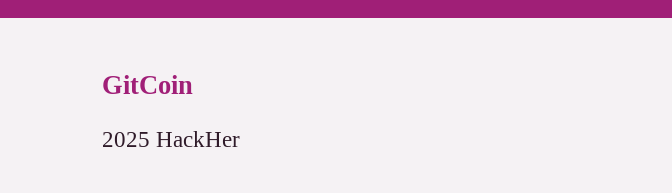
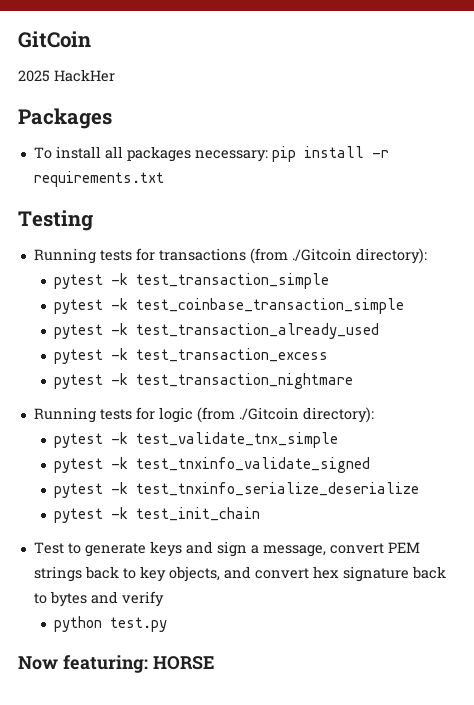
(241, 139) none -> [18,108,112,129] [33,146,389,162] [33,171,164,187] [18,210,93,231] [33,248,427,264] [54,273,330,289] [54,298,405,314] [54,323,380,339] [54,348,329,364] [54,373,354,389] [33,407,374,423] [54,432,339,448] [54,457,371,473] [54,482,420,498] [54,507,261,523] [33,541,420,557] [33,566,446,582] [33,591,164,607] [54,616,168,632] [18,655,215,673] // Packages // To install all packages necessary: pip install -r requirements.txt // Testing // Running tests for transactions (from ./Gitcoin directory): // pytest -k test_transaction_simple // pytest -k test_coinbase_transaction_simple // pytest -k test_transaction_already_used // pytest -k test_transaction_excess // pytest -k test_transaction_nightmare // Running tests for logic (from ./Gitcoin directory): // pytest -k test_validate_tnx_simple // pytest -k test_tnxinfo_validate_signed // pytest -k test_tnxinfo_serialize_deserialize // pytest -k test_init_chain // Test to generate keys and sign a message, convert PEM strings back to key objects, and convert hex signature back to bytes and verify // python test.py // Now featuring: HORSE

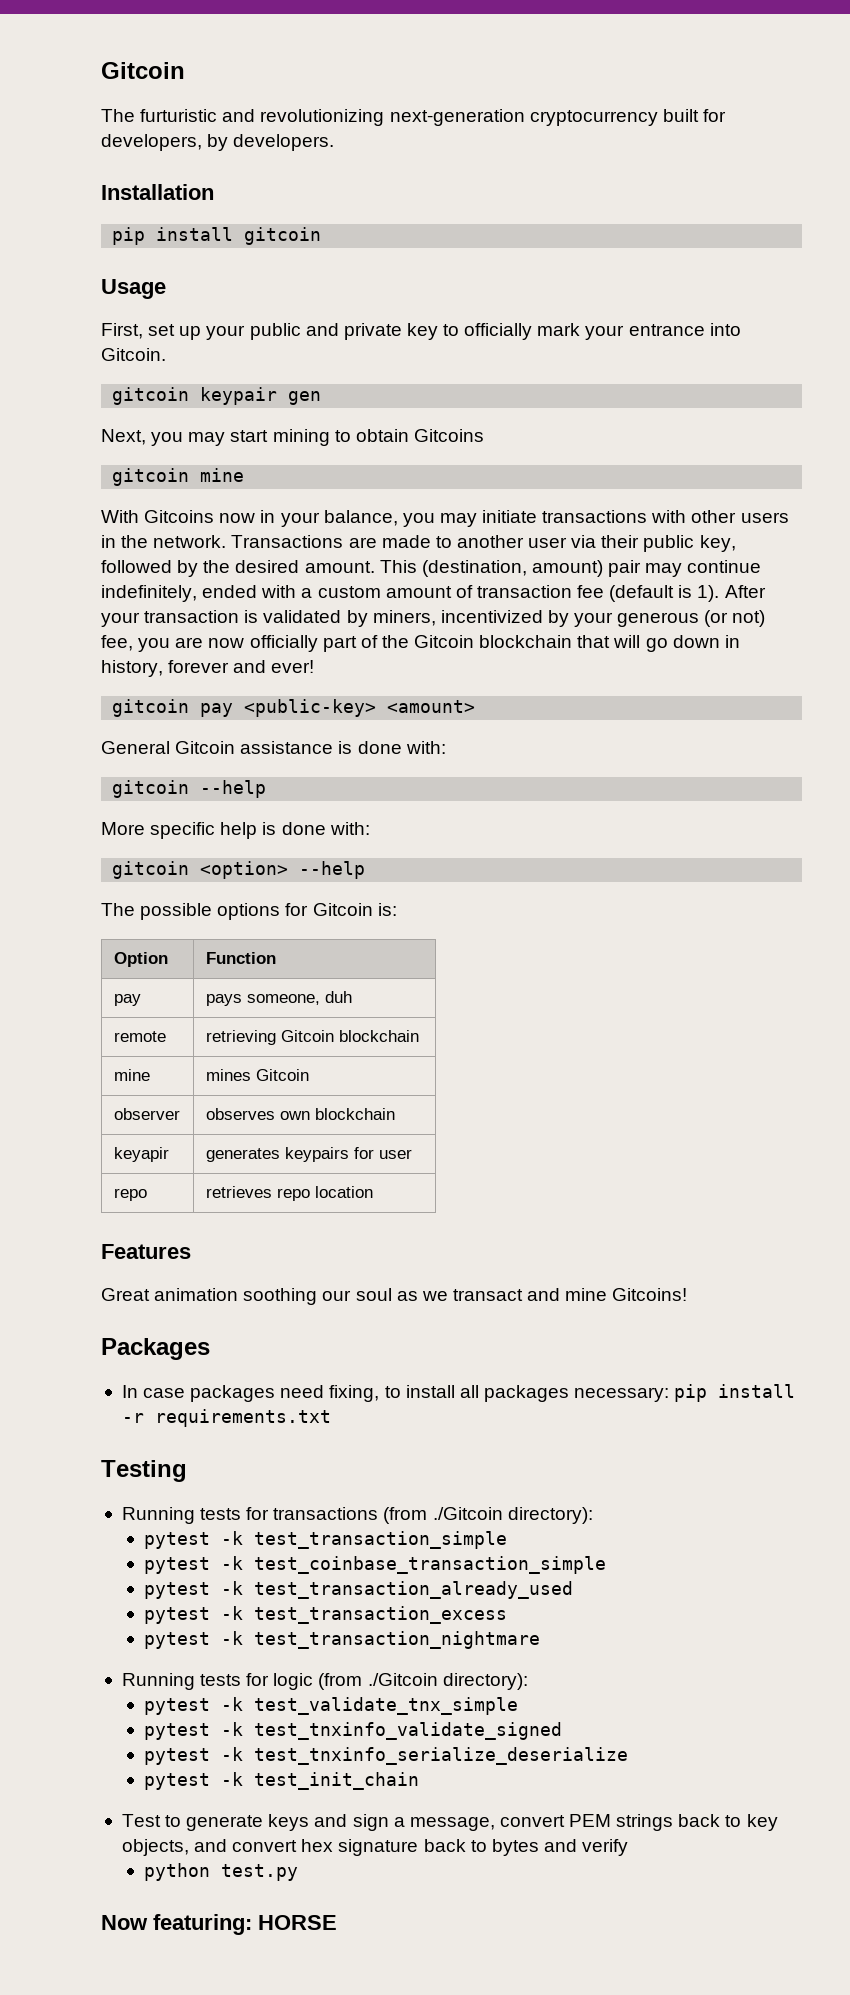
[18,31,91,48] [18,69,115,82] [18,108,112,129] [33,147,52,159] GitCoin // 2025 HackHer // Packages // To -> [101,62,185,79] [101,109,726,126] [101,134,335,151] [101,184,214,200] [112,227,322,245] [101,279,166,299] [101,323,741,340] [101,348,166,361] [112,387,322,405] [101,429,484,446] [112,468,245,486] [101,510,789,527] [101,535,736,552] [101,560,762,577] [101,585,766,602] [101,610,766,627] [101,635,740,652] [101,660,315,677] [112,699,476,717] [101,741,446,754] [112,780,267,798] [101,822,370,839] [112,861,366,879] [101,903,397,920] [113,952,168,967] [205,952,276,964] [113,994,141,1006] [205,991,352,1006] [113,1031,166,1042] [205,1030,419,1045] [113,1069,150,1081] [205,1069,309,1081] [113,1108,180,1120] [205,1108,395,1120] [113,1147,169,1162] [205,1147,412,1162] [113,1188,147,1201] [205,1186,373,1201] [101,1244,191,1259] [101,1288,688,1305] [101,1338,210,1360] [121,1385,401,1402] Gitcoin // The furturistic and revolutionizing next-generation cryptocurrency built for developers, by developers. // Installation // pip install gitcoin // Usage // First, set up your public and private key to officially mark your entrance into Gitcoin. // gitcoin keypair gen // Next, you may start mining to obtain Gitcoins // gitcoin mine // With Gitcoins now in your balance, you may initiate transactions with other users in the network. Transactions are made to another user via their public key, followed by the desired amount. This (destination, amount) pair may continue indefinitely, ended with a custom amount of transaction fee (default is 1). After your transaction is validated by miners, incentivized by your generous (or not) fee, you are now officially part of the Gitcoin blockchain that will go down in history, forever and ever! // gitcoin pay <public-key> <amount> // General Gitcoin assistance is done with: // gitcoin --help // More specific help is done with: // gitcoin <option> --help // The possible options for Gitcoin is: // Option | Function // pay | pays someone, duh // remote | retrieving Gitcoin blockchain // mine | mines Gitcoin // observer | observes own blockchain // keyapir | generates keypairs for user // repo | retrieves repo location // Features // Great animation soothing our soul as we transact and mine Gitcoins! // Packages // In case packages need fixing, to

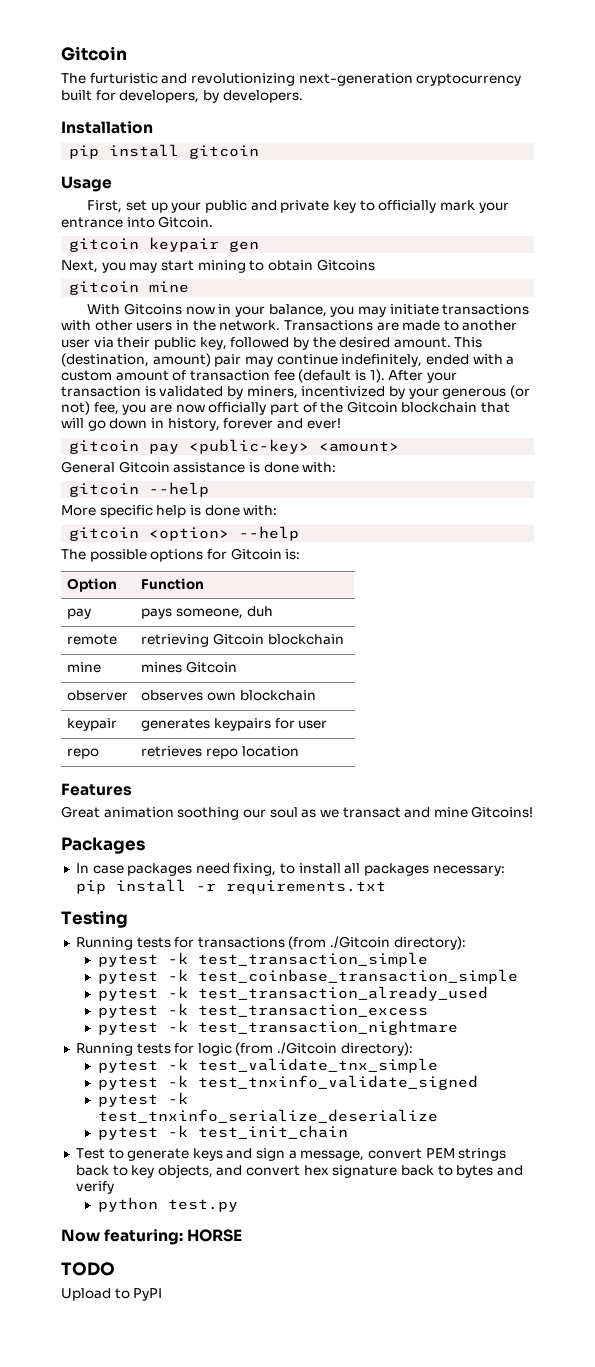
[113,1147,169,1162] keyapir -> [67,718,118,731] keypair
(337, 1922) none -> [61,1262,115,1276] [61,1288,163,1301] // TODO // Upload to PyPI

